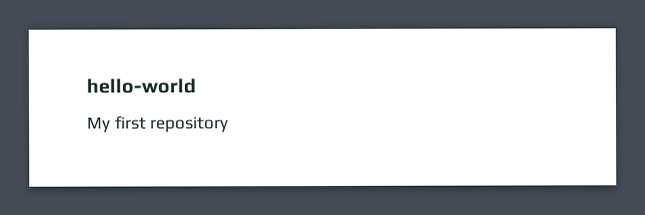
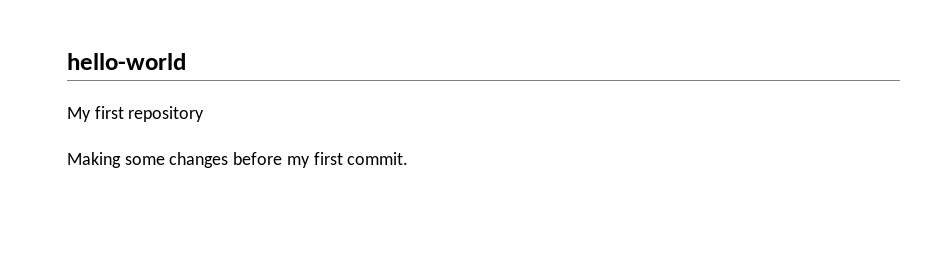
(230, 124) none -> [67,152,409,168] // Making some changes before my first commit.

